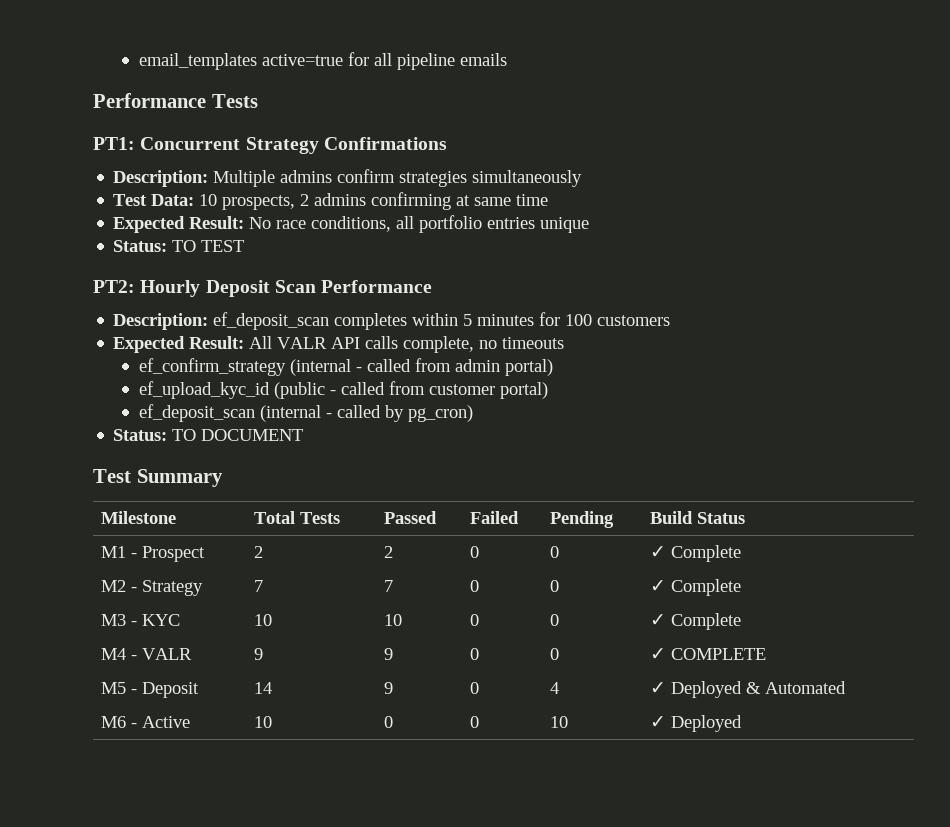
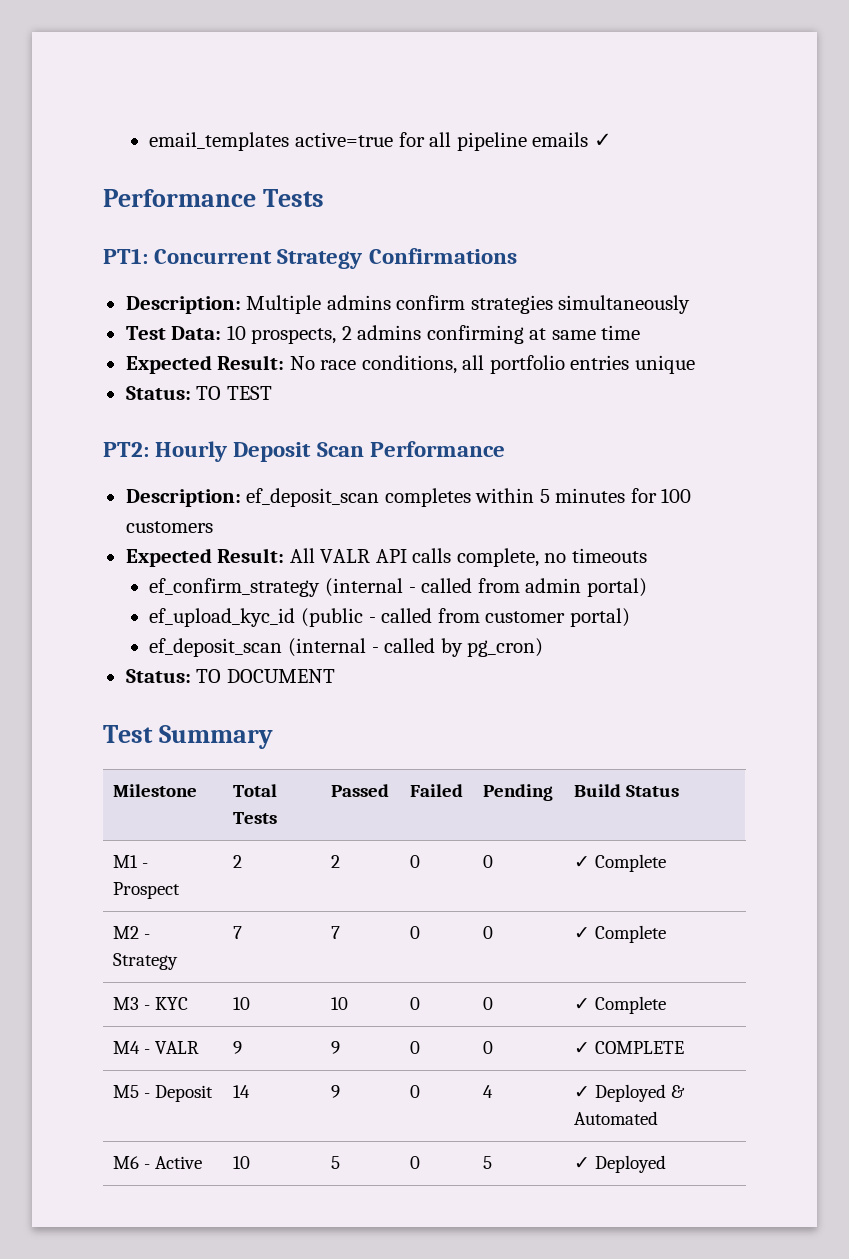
(507, 59) none -> [593,133,612,147] ✓
[383,716,393,728] [469,716,479,728] [549,716,568,728] 0 | 0 | 10 -> [330,1156,340,1169] [409,1156,420,1169] [482,1156,492,1169] 5 | 0 | 5

